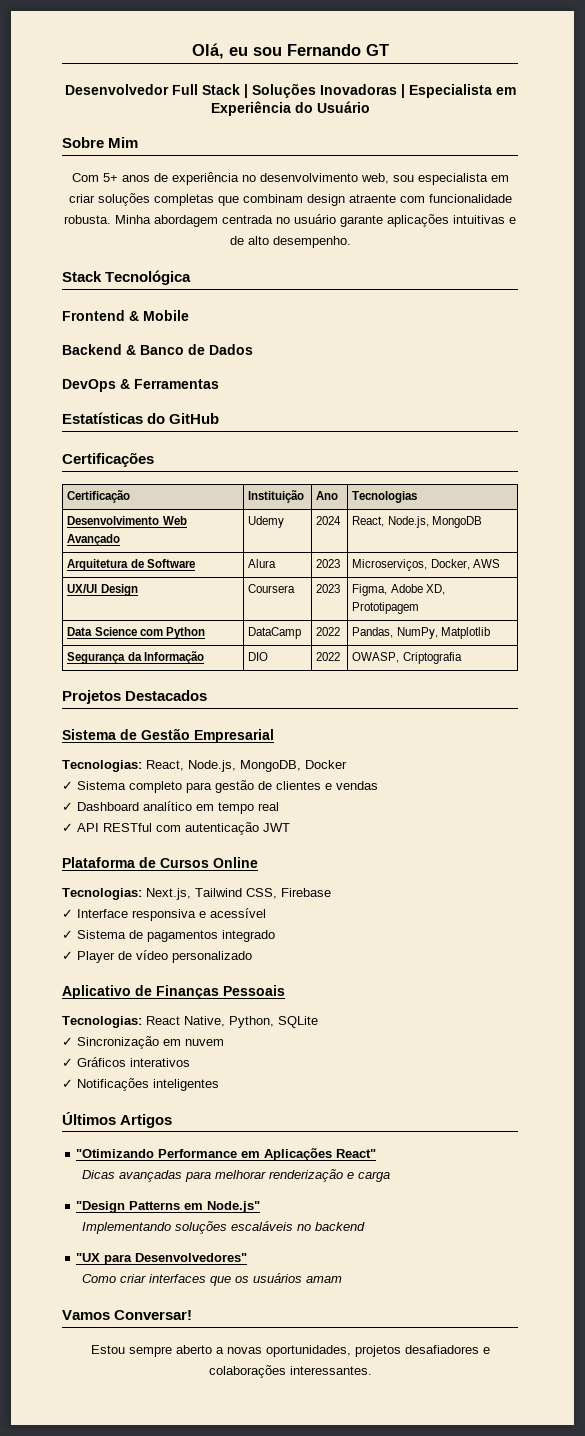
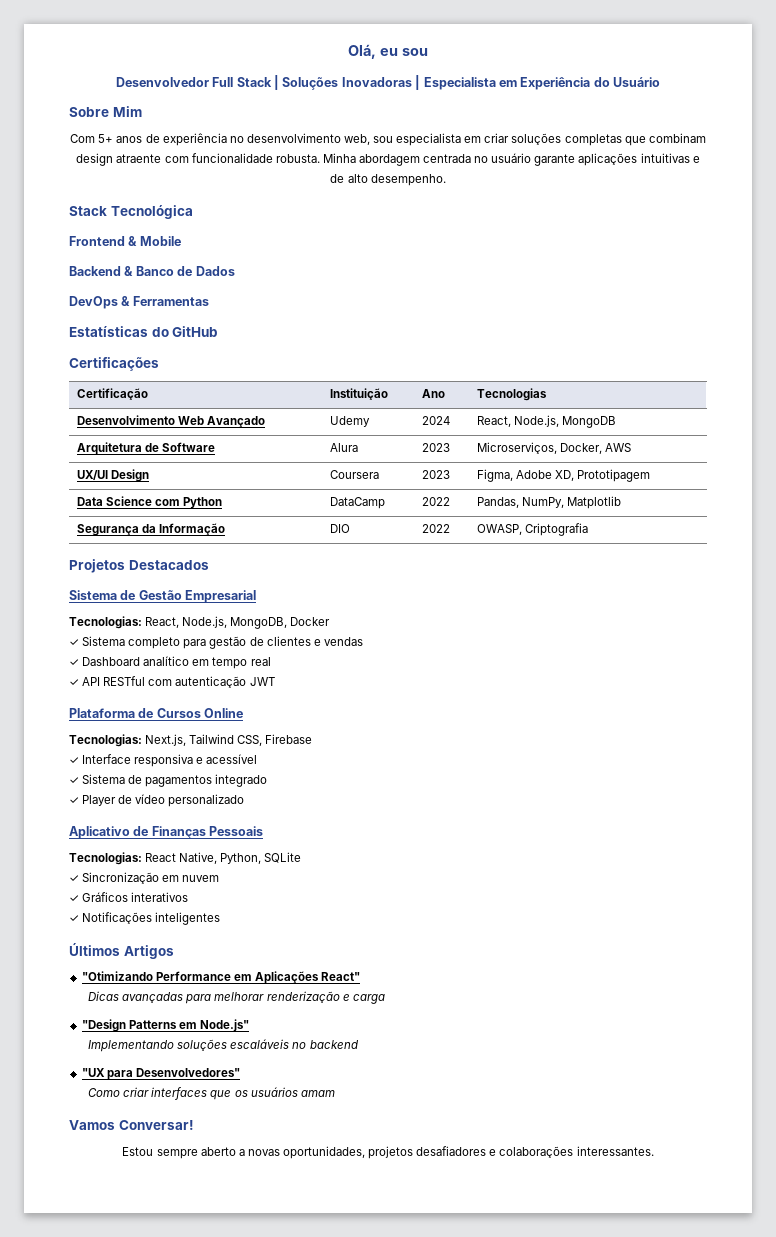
[286,44,389,56] Fernando GT -> (428, 52) none

